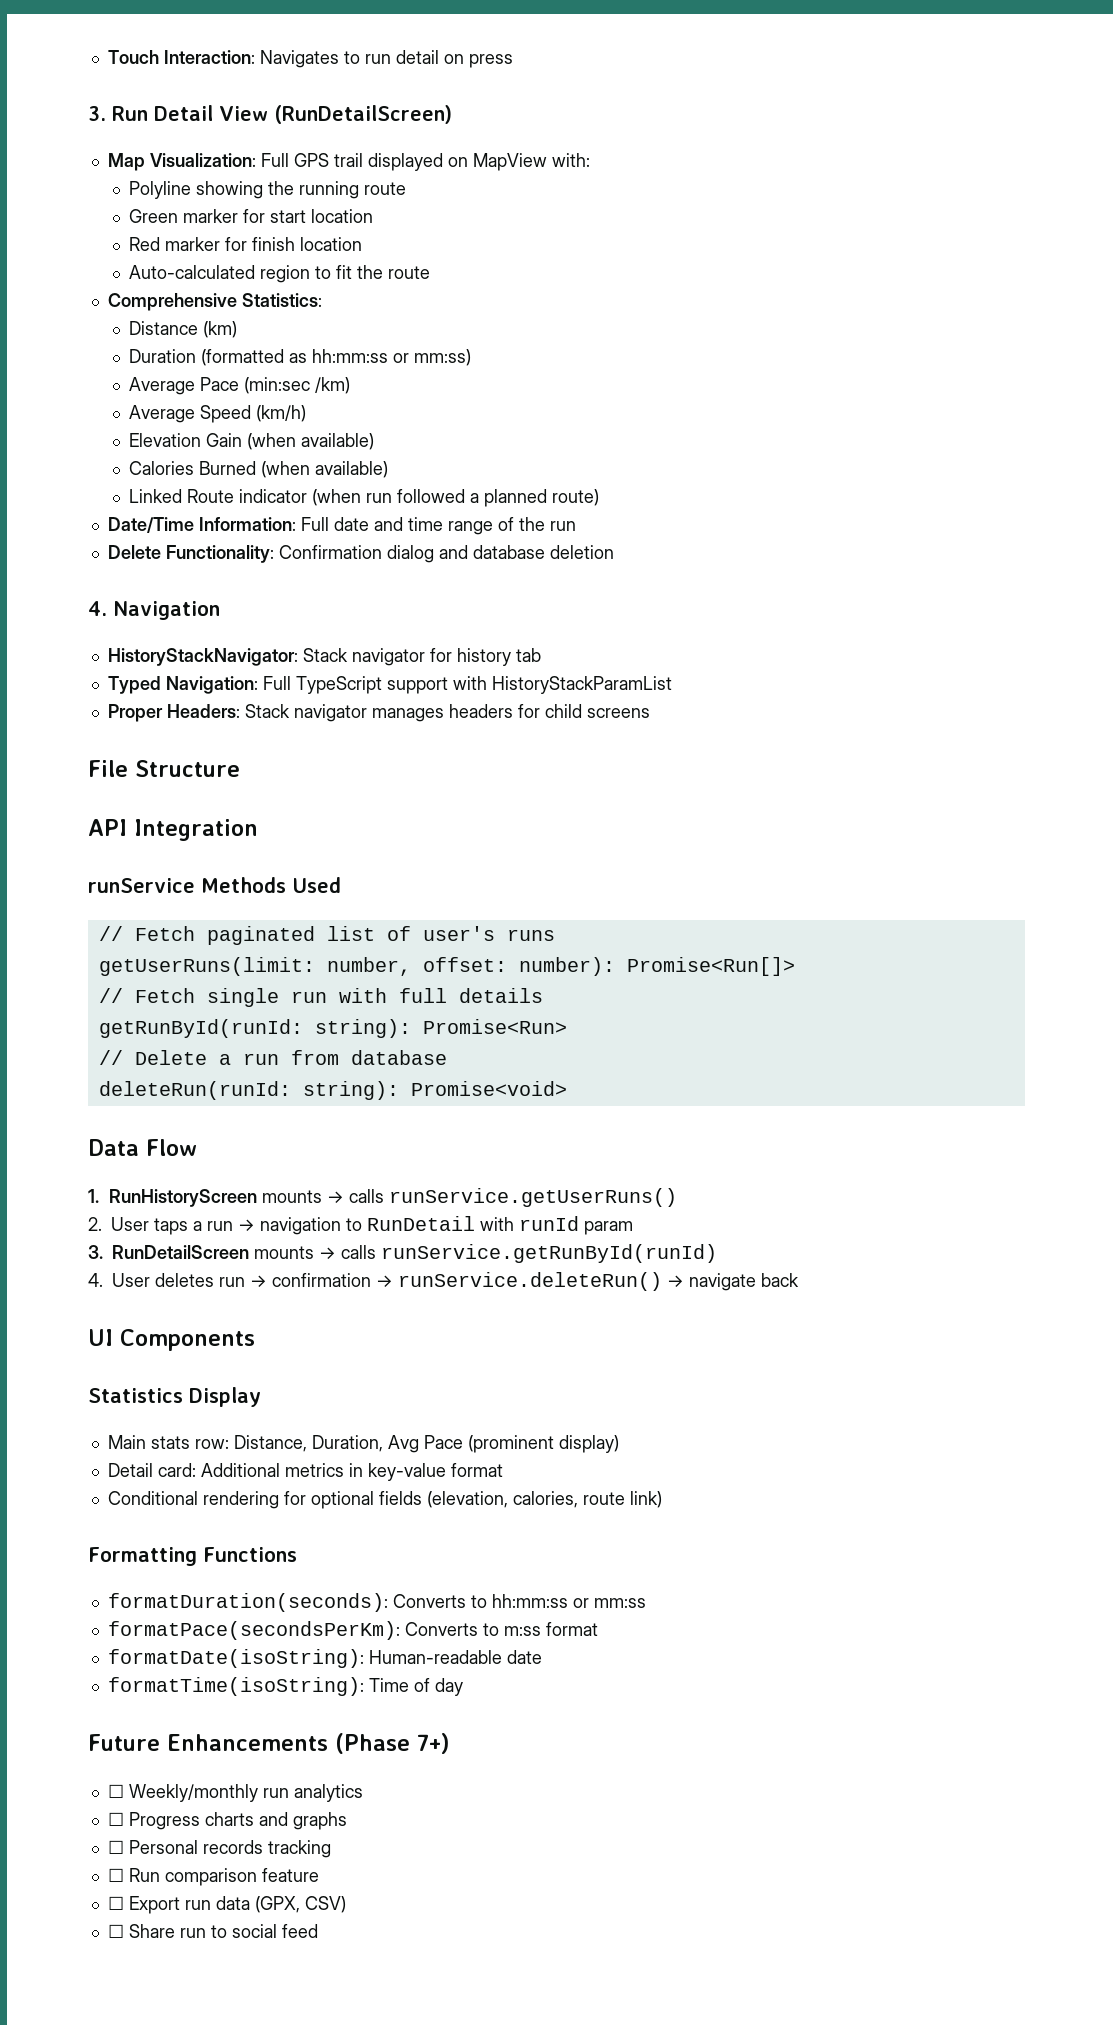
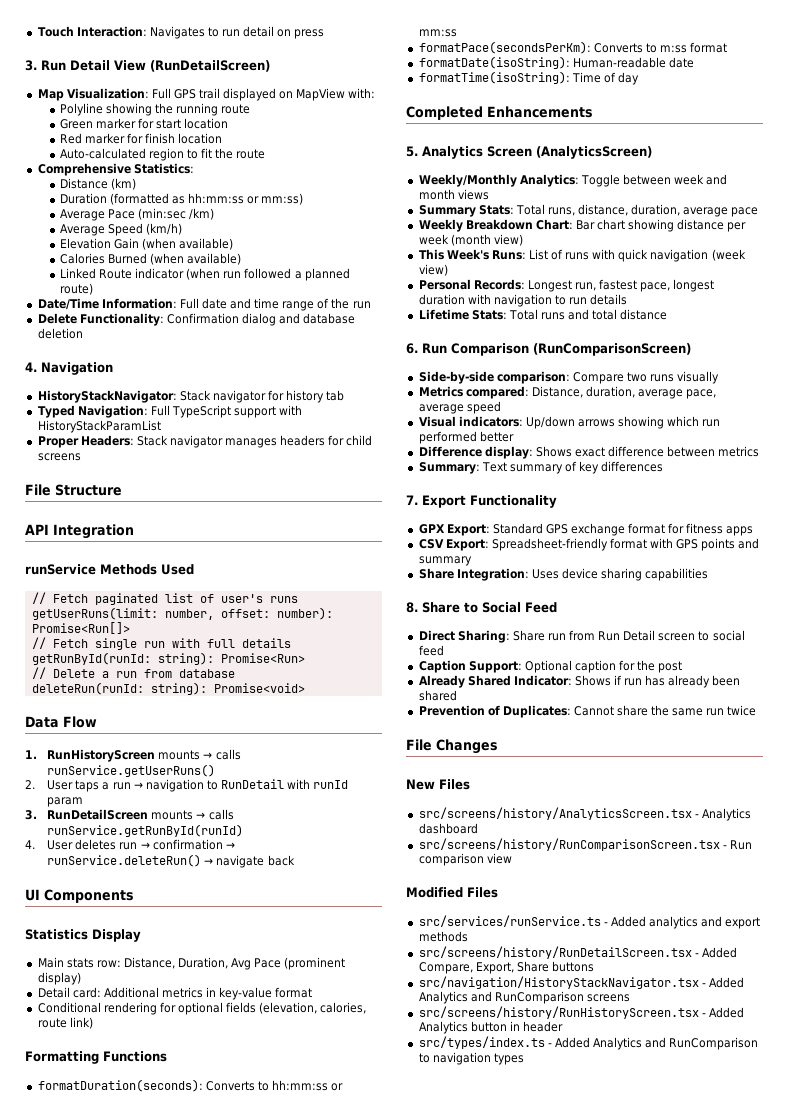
[88,1734,160,1751] Future -> [406,106,483,120] Completed
[335,1733,450,1754] [107,1784,363,1802] [107,1812,347,1830] [107,1840,331,1858] [107,1868,319,1886] [107,1896,346,1914] [107,1924,318,1938] (Phase 7+) // ☐ Weekly/monthly run analytics // ☐ Progress charts and graphs // ☐ Personal records tracking // ☐ Run comparison feature // ☐ Export run data (GPX, CSV) // ☐ Share run to social feed -> [406,146,652,159] [418,174,728,187] [418,189,489,200] [418,204,759,217] [418,219,747,232] [418,234,523,246] [418,249,746,262] [418,264,448,276] [418,279,715,292] [418,294,628,307] [418,309,668,320] [406,343,691,356] [418,371,720,384] [418,386,717,399] [418,401,501,414] [418,416,721,429] [418,431,514,444] [418,446,760,459] [418,461,664,474] [406,495,557,508] [418,523,754,536] [418,538,760,551] [418,556,472,566] [418,568,709,581] [406,602,557,613] [418,630,745,643] [418,645,444,656] [418,660,683,673] [418,675,741,688] [418,690,457,701] [418,705,757,718] [406,739,498,754] [406,779,470,790] [418,807,751,821] [418,823,478,834] [418,838,752,851] [418,853,512,866] [406,887,498,898] [418,915,761,929] [418,931,468,942] [418,946,737,959] [418,961,594,974] [418,976,744,989] [418,991,630,1004] [418,1006,744,1019] [418,1021,563,1034] [418,1036,759,1050] [418,1052,524,1065] // 5. Analytics Screen (AnalyticsScreen) // Weekly/Monthly Analytics: Toggle between week and month views // Summary Stats: Total runs, distance, duration, average pace // Weekly Breakdown Chart: Bar chart showing distance per week (month view) // This Week's Runs: List of runs with quick navigation (week view) // Personal Records: Longest run, fastest pace, longest duration with navigation to run details // Lifetime Stats: Total runs and total distance // 6. Run Comparison (RunComparisonScreen) // Side-by-side comparison: Compare two runs visually // Metrics compared: Distance, duration, average pace, average speed // Visual indicators: Up/down arrows showing which run performed better // Difference display: Shows exact difference between metrics // Summary: Text summary of key differences // 7. Export Functionality // GPX Export: Standard GPS exchange format for fitness apps // CSV Export: Spreadsheet-friendly format with GPS points and summary // Share Integration: Uses device sharing capabilities // 8. Share to Social Feed // Direct Sharing: Share run from Run Detail screen to social feed // Caption Support: Optional caption for the post // Already Shared Indicator: Shows if run has already been shared // Prevention of Duplicates: Cannot share the same run twice // File Changes // New Files // src/screens/history/AnalyticsScreen.tsx - Analytics dashboard // src/screens/history/RunComparisonScreen.tsx - Run comparison view // Modified Files // src/services/runService.ts - Added analytics and export methods // src/screens/history/RunDetailScreen.tsx - Added Compare, Export, Share buttons // src/navigation/HistoryStackNavigator.tsx - Added Analytics and RunComparison screens // src/screens/history/RunHistoryScreen.tsx - Added Analytics button in header // src/types/index.ts - Added Analytics and RunComparison to navigation types

